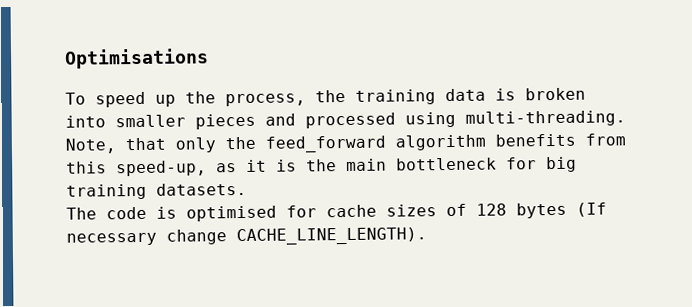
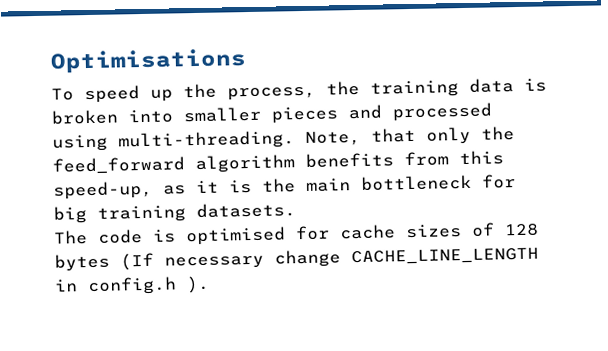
[236,227,427,246] CACHE_LINE_LENGTH). -> [351,247,539,266] [54,275,210,296] CACHE_LINE_LENGTH in config.h ).

